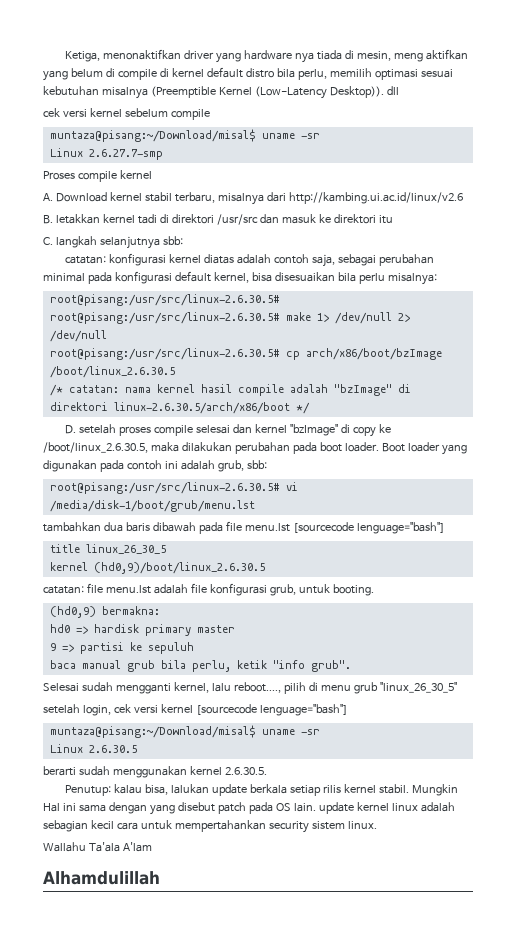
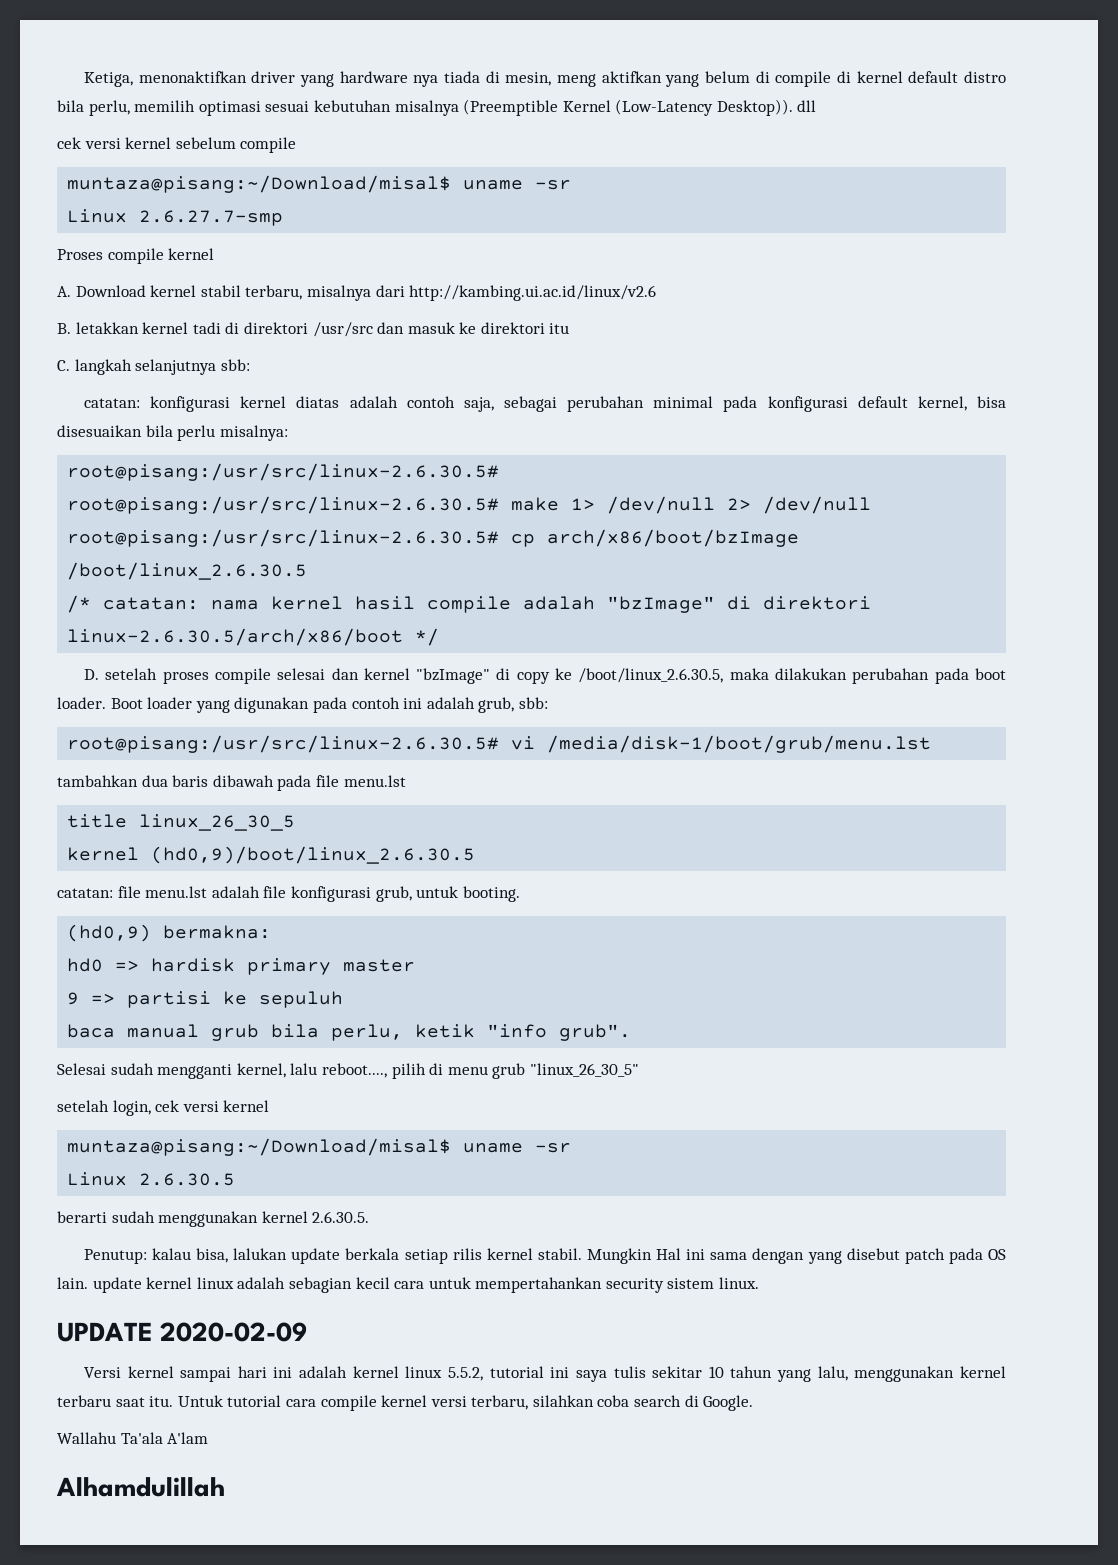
[292,522,445,534] [sourcecode lenguage="bash"] -> (406, 781) none
[195,704,348,716] [sourcecode lenguage="bash"] -> (270, 1106) none
(377, 825) none -> [57,1322,308,1342] [83,1366,1007,1382] [57,1395,754,1411] // UPDATE 2020-02-09 // Versi kernel sampai hari ini adalah kernel linux 5.5.2, tutorial ini saya tulis sekitar 10 tahun yang lalu, menggunakan kernel terbaru saat itu. Untuk tutorial cara compile kernel versi terbaru, silahkan coba search di Google.

